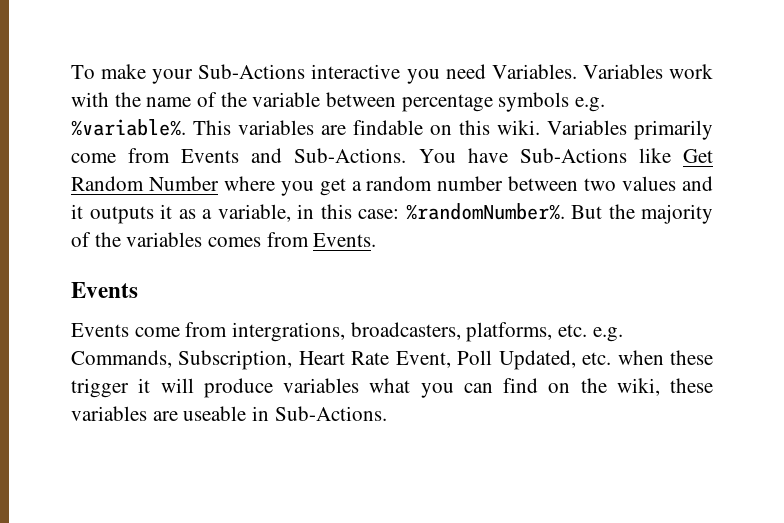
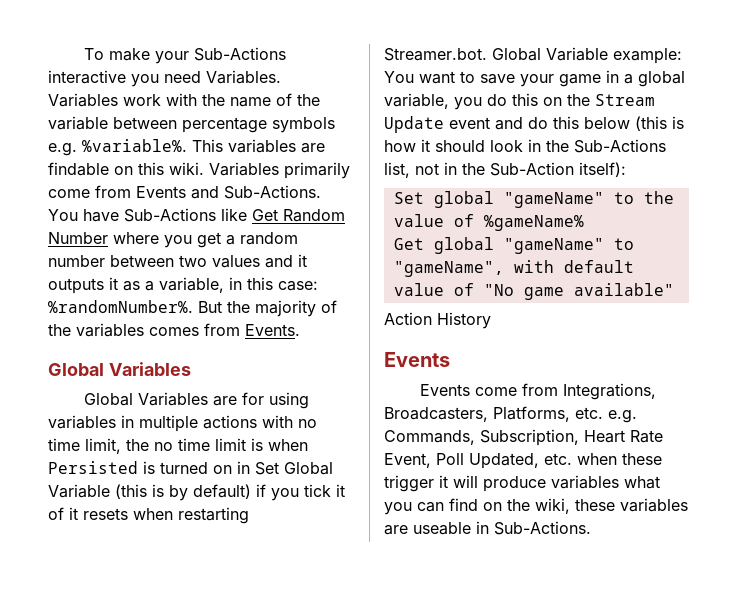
(377, 240) none -> [48,362,191,376] [84,392,310,409] [48,415,317,432] [48,438,308,454] [48,461,333,475] [48,484,345,501] [48,507,249,524] [384,47,682,64] [384,70,685,87] [384,93,655,110] [384,116,684,133] [384,139,666,153] [384,162,626,178] [393,191,674,208] [393,214,584,231] [393,237,634,254] [393,260,634,277] [393,283,674,300] [384,312,491,329] // Global Variables // Global Variables are for using variables in multiple actions with no time limit, the no time limit is when Persisted is turned on in Set Global Variable (this is by default) if you tick it of it resets when restarting Streamer.bot. Global Variable example: You want to save your game in a global variable, you do this on the Stream Update event and do this below (this is how it should look in the Sub-Actions list, not in the Sub-Action itself): // Set global "gameName" to the value of %gameName% // Get global "gameName" to "gameName", with default value of "No game available" // Action History
[232,322,553,342] intergrations, broadcasters, platforms, -> [563,383,657,400] [384,406,570,422] Integrations, Broadcasters, Platforms,

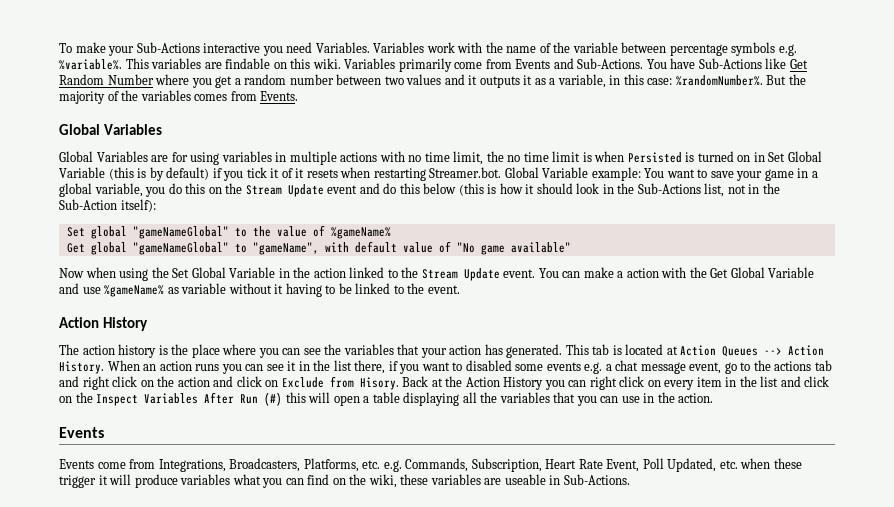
[503,192,604,208] "gameName" -> [132,226,229,239] "gameNameGlobal"
[503,238,604,254] "gameName" -> [132,242,229,255] "gameNameGlobal"
[384,312,491,329] Action History -> [59,267,815,281] [59,283,460,297] [59,317,148,331] [59,344,825,358] [59,360,832,374] [59,376,830,390] [59,392,714,406] Now when using the Set Global Variable in the action linked to the Stream Update event. You can make a action with the Get Global Variable and use %gameName% as variable without it having to be linked to the event. // Action History // The action history is the place where you can see the variables that your action has generated. This tab is located at Action Queues --> Action History. When an action runs you can see it in the list there, if you want to disabled some events e.g. a chat message event, go to the actions tab and right click on the action and click on Exclude from Hisory. Back at the Action History you can right click on every item in the list and click on the Inspect Variables After Run (#) this will open a table displaying all the variables that you can use in the action.

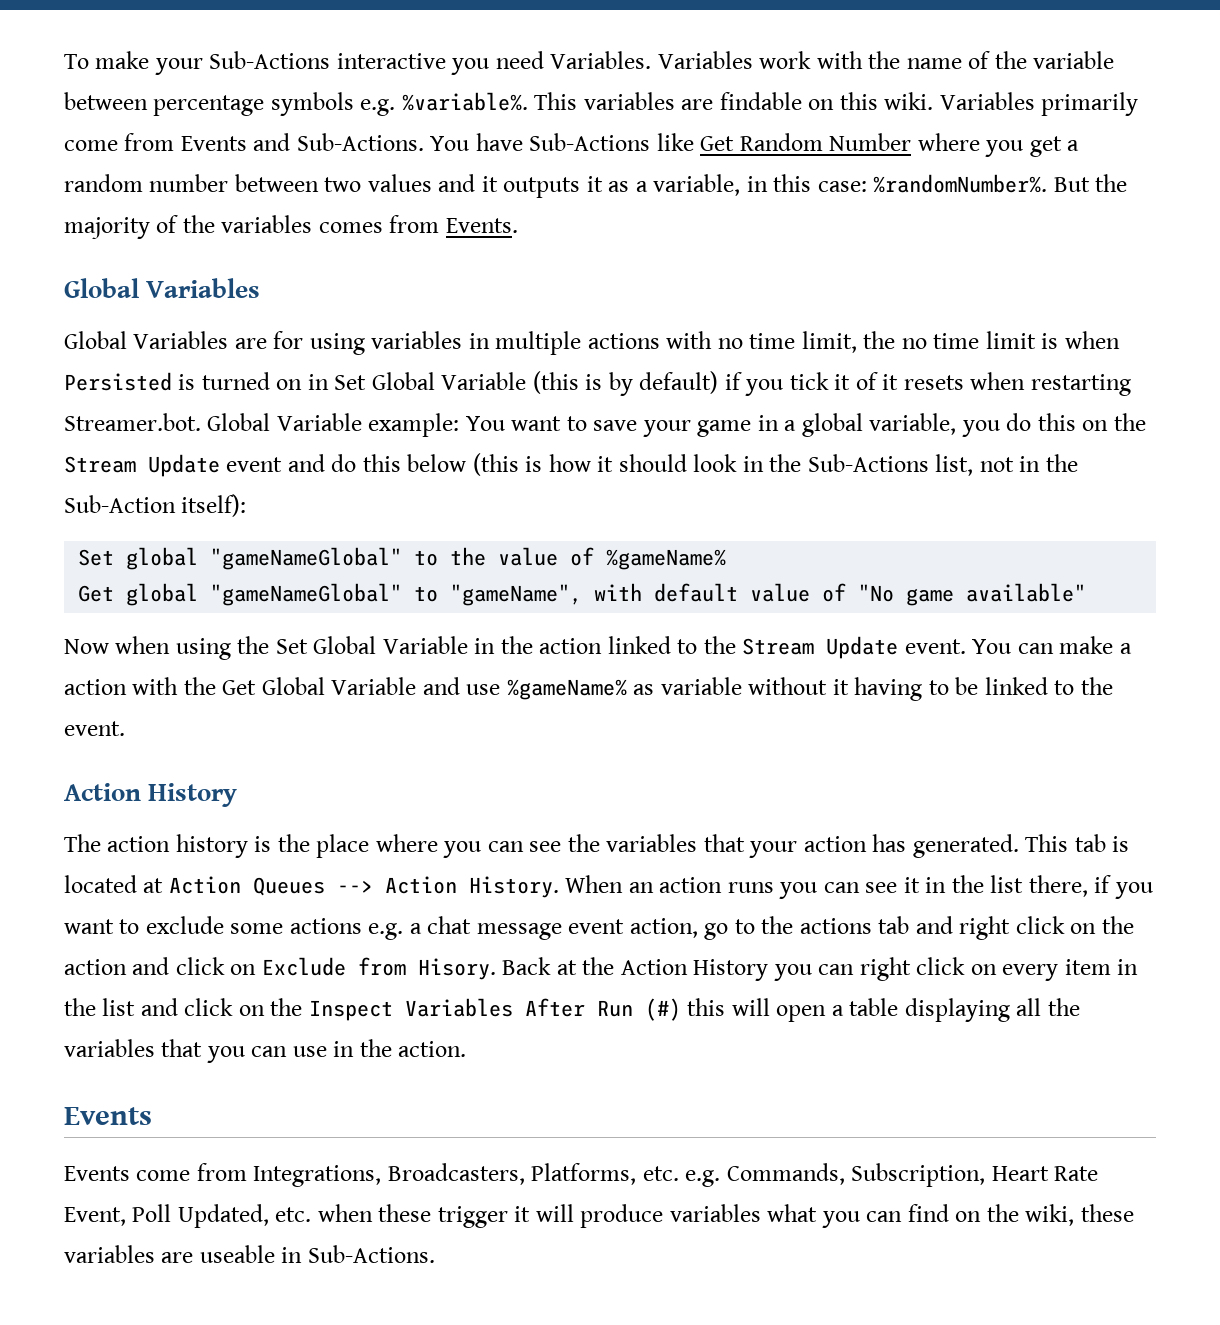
[465,360,581,371] disabled some events -> [145,916,362,934] exclude some actions
[689,362,722,374] event, -> [568,918,698,938] event action,

